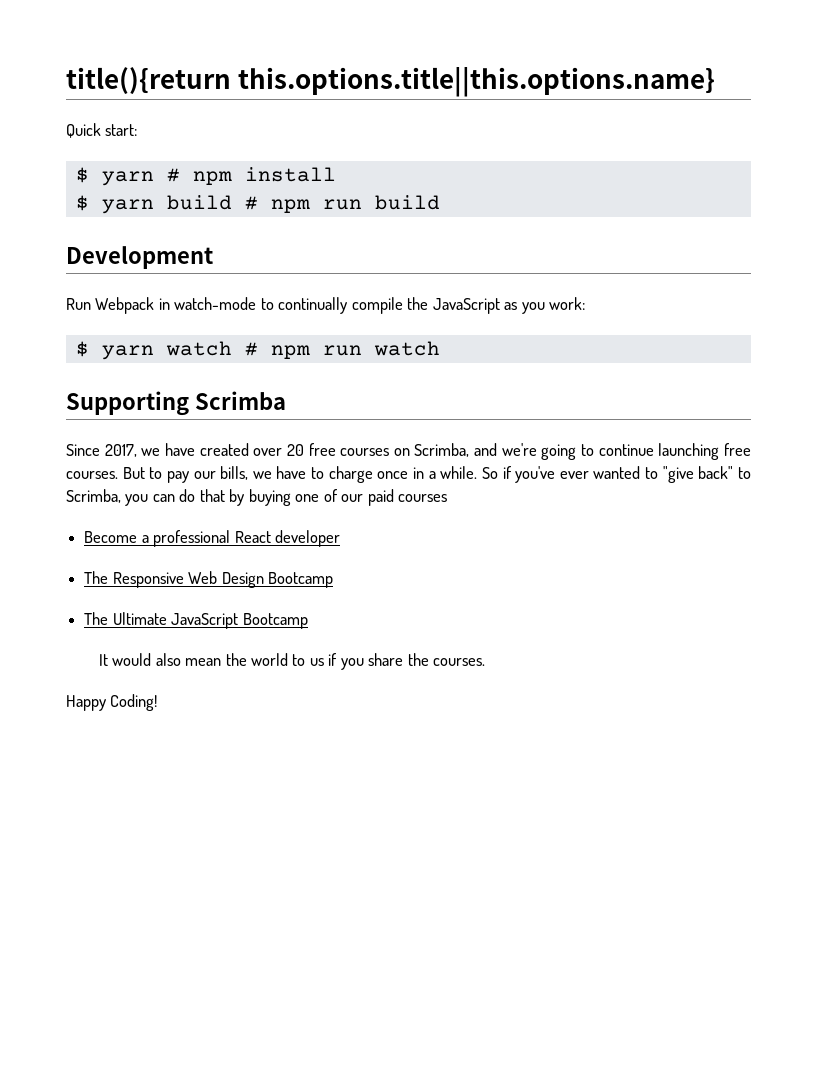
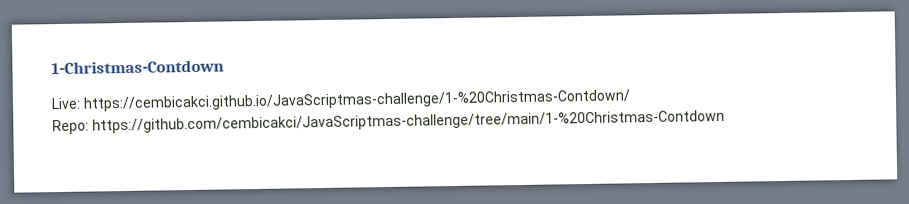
[66,67,716,97] [66,123,138,138] [75,167,336,186] [75,195,440,214] [66,246,213,269] [66,297,586,314] [75,341,440,360] [66,391,286,416] [66,443,751,460] [66,466,751,483] [66,489,448,506] [84,530,340,547] [84,571,333,588] [84,612,308,629] [98,653,486,670] [66,694,158,711] title(){return this.options.title||this.options.name} // Quick start: // $ yarn # npm install // $ yarn build # npm run build // Development // Run Webpack in watch-mode to continually compile the JavaScript as you work: // $ yarn watch # npm run watch // Supporting Scrimba // Since 2017, we have created over 20 free courses on Scrimba, and we're going to continue launching free courses. But to pay our bills, we have to charge once in a while. So if you've ever wanted to "give back" to Scrimba, you can do that by buying one of our paid courses // Become a professional React developer // The Responsive Web Design Bootcamp // The Ultimate JavaScript Bootcamp // It would also mean the world to us if you share the courses. // Happy Coding! -> [51,59,224,75] [51,89,631,112] [52,109,725,135] 1-Christmas-Contdown // Live: https://cembicakci.github.io/JavaScriptmas-challenge/1-%20Christmas-Contdown/ // Repo: https://github.com/cembicakci/JavaScriptmas-challenge/tree/main/1-%20Christmas-Contdown

